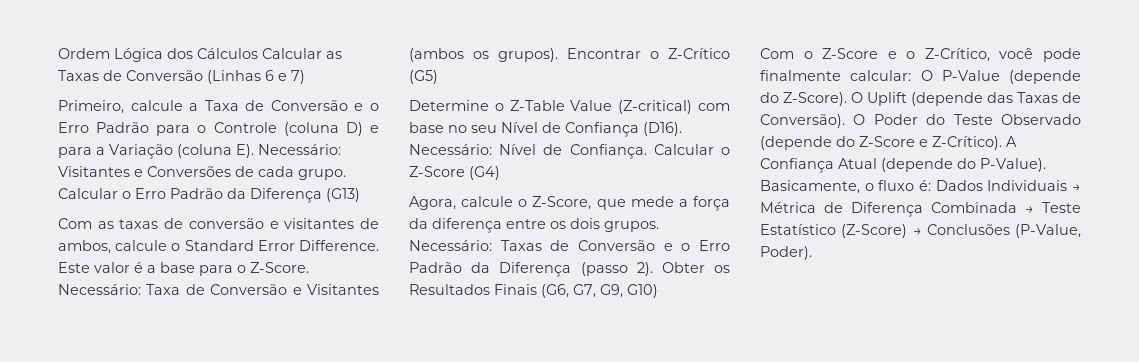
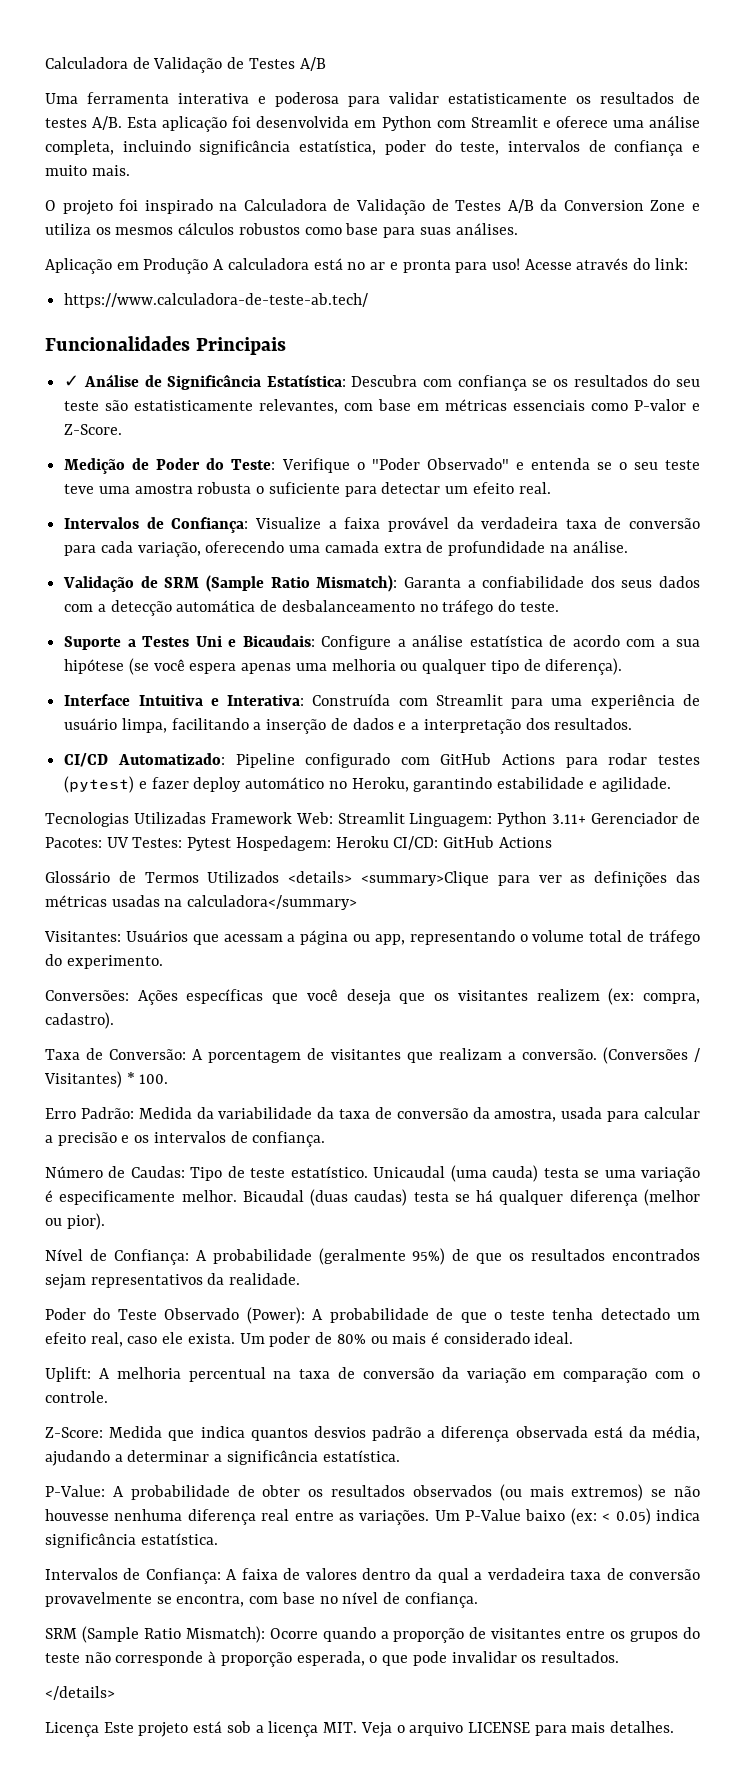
[58,48,342,62] [58,70,305,84] [58,100,379,114] [58,122,379,136] [58,144,341,159] [58,166,346,180] [58,188,360,203] [58,218,380,229] [58,240,379,254] [58,262,309,276] [58,284,379,295] [409,48,730,62] [409,70,438,84] [409,100,730,114] [409,122,682,137] [409,144,730,159] [409,166,500,180] [409,196,730,211] [409,218,659,233] [409,240,730,251] [409,262,730,277] [409,284,658,298] [760,48,1081,62] [760,70,1081,84] [760,92,1081,106] [760,114,1081,128] [760,136,1017,150] [760,158,1046,173] [760,180,1081,194] [760,202,1081,217] [760,224,1081,238] [760,246,812,260] Ordem Lógica dos Cálculos Calcular as Taxas de Conversão (Linhas 6 e 7) // Primeiro, calcule a Taxa de Conversão e o Erro Padrão para o Controle (coluna D) e para a Variação (coluna E). Necessário: Visitantes e Conversões de cada grupo. Calcular o Erro Padrão da Diferença (G13) // Com as taxas de conversão e visitantes de ambos, calcule o Standard Error Difference. Este valor é a base para o Z-Score. Necessário: Taxa de Conversão e Visitantes (ambos os grupos). Encontrar o Z-Crítico (G5) // Determine o Z-Table Value (Z-critical) com base no seu Nível de Confiança (D16). Necessário: Nível de Confiança. Calcular o Z-Score (G4) // Agora, calcule o Z-Score, que mede a força da diferença entre os dois grupos. Necessário: Taxas de Conversão e o Erro Padrão da Diferença (passo 2). Obter os Resultados Finais (G6, G7, G9, G10) // Com o Z-Score e o Z-Crítico, você pode finalmente calcular: O P-Value (depende do Z-Score). O Uplift (depende das Taxas de Conversão). O Poder do Teste Observado (depende do Z-Score e Z-Crítico). A Confiança Atual (depende do P-Value). Basicamente, o fluxo é: Dados Individuais → Métrica de Diferença Combinada → Teste Estatístico (Z-Score) → Conclusões (P-Value, Poder). -> [45,57,326,73] [45,92,700,107] [45,116,701,132] [45,140,700,156] [45,165,130,176] [45,199,700,215] [45,223,518,238] [45,258,688,274] [64,293,369,308] [45,336,286,355] [64,374,701,391] [64,399,701,414] [64,424,123,435] [64,458,701,474] [64,482,551,497] [64,517,701,533] [64,541,628,557] [63,575,701,592] [64,600,559,616] [64,635,700,650] [64,658,623,675] [64,694,700,709] [64,718,633,734] [64,753,701,768] [64,776,671,793] [45,812,701,827] [45,836,552,851] [45,871,700,887] [45,895,358,910] [44,930,700,945] [45,954,163,969] [45,988,701,1005] [45,1012,114,1029] [45,1047,700,1064] [44,1071,169,1088] [45,1107,700,1122] [45,1131,326,1147] [45,1165,700,1182] [45,1189,700,1206] [45,1213,105,1230] [45,1248,701,1265] [45,1273,301,1289] [45,1307,700,1324] [45,1332,574,1347] [45,1367,700,1383] [45,1391,108,1403] [45,1426,700,1442] [45,1450,400,1466] [45,1484,701,1501] [45,1508,700,1525] [45,1533,218,1548] [45,1568,701,1584] [45,1592,478,1608] [45,1626,700,1643] [45,1651,619,1667] [45,1686,115,1700] [45,1721,675,1737] Calculadora de Validação de Testes A/B // Uma ferramenta interativa e poderosa para validar estatisticamente os resultados de testes A/B. Esta aplicação foi desenvolvida em Python com Streamlit e oferece uma análise completa, incluindo significância estatística, poder do teste, intervalos de confiança e muito mais. // O projeto foi inspirado na Calculadora de Validação de Testes A/B da Conversion Zone e utiliza os mesmos cálculos robustos como base para suas análises. // Aplicação em Produção A calculadora está no ar e pronta para uso! Acesse através do link: // https://www.calculadora-de-teste-ab.tech/ // Funcionalidades Principais // ✓ Análise de Significância Estatística: Descubra com confiança se os resultados do seu teste são estatisticamente relevantes, com base em métricas essenciais como P-valor e Z-Score. // Medição de Poder do Teste: Verifique o "Poder Observado" e entenda se o seu teste teve uma amostra robusta o suficiente para detectar um efeito real. // Intervalos de Confiança: Visualize a faixa provável da verdadeira taxa de conversão para cada variação, oferecendo uma camada extra de profundidade na análise. // Validação de SRM (Sample Ratio Mismatch): Garanta a confiabilidade dos seus dados com a detecção automática de desbalanceamento no tráfego do teste. // Suporte a Testes Uni e Bicaudais: Configure a análise estatística de acordo com a sua hipótese (se você espera apenas uma melhoria ou qualquer tipo de diferença). // Interface Intuitiva e Interativa: Construída com Streamlit para uma experiência de usuário limpa, facilitando a inserção de dados e a interpretação dos resultados. // CI/CD Automatizado: Pipeline configurado com GitHub Actions para rodar testes (pytest) e fazer deploy automático no Heroku, garantindo estabilidade e agilidade. // Tecnologias Utilizadas Framework Web: Streamlit Linguagem: Python 3.11+ Gerenciador de Pacotes: UV Testes: Pytest Hospedagem: Heroku CI/CD: GitHub Actions // Glossário de Termos Utilizados <details> <summary>Clique para ver as definições das métricas usadas na calculadora</summary> // Visitantes: Usuários que acessam a página ou app, representando o volume total de tráfego do experimento. // Conversões: Ações específicas que você deseja que os visitantes realizem (ex: compra, cadastro). // Taxa de Conversão: A porcentagem de visitantes que realizam a conversão. (Conversões / Visitantes) * 100. // Erro Padrão: Medida da variabilidade da taxa de conversão da amostra, usada para calcular a precisão e os intervalos de confiança. // Número de Caudas: Tipo de teste estatístico. Unicaudal (uma cauda) testa se uma variação é especificamente melhor. Bicaudal (duas caudas) testa se há qualquer diferença (melhor ou pior). // Nível de Confiança: A probabilidade (geralmente 95%) de que os resultados encontrados sejam representativos da realidade. // Poder do Teste Observado (Power): A probabilidade de que o teste tenha detectado um efeito real, caso ele exista. Um poder de 80% ou mais é considerado ideal. // Uplift: A melhoria percentual na taxa de conversão da variação em comparação com o controle. // Z-Score: Medida que indica quantos desvios padrão a diferença observada está da média, ajudando a determinar a significância estatística. // P-Value: A probabilidade de obter os resultados observados (ou mais extremos) se não houvesse nenhuma diferença real entre as variações. Um P-Value baixo (ex: < 0.05) indica significância estatística. // Intervalos de Confiança: A faixa de valores dentro da qual a verdadeira taxa de conversão provavelmente se encontra, com base no nível de confiança. // SRM (Sample Ratio Mismatch): Ocorre quando a proporção de visitantes entre os grupos do teste não corresponde à proporção esperada, o que pode invalidar os resultados. // </details> // Licença Este projeto está sob a licença MIT. Veja o arquivo LICENSE para mais detalhes.

